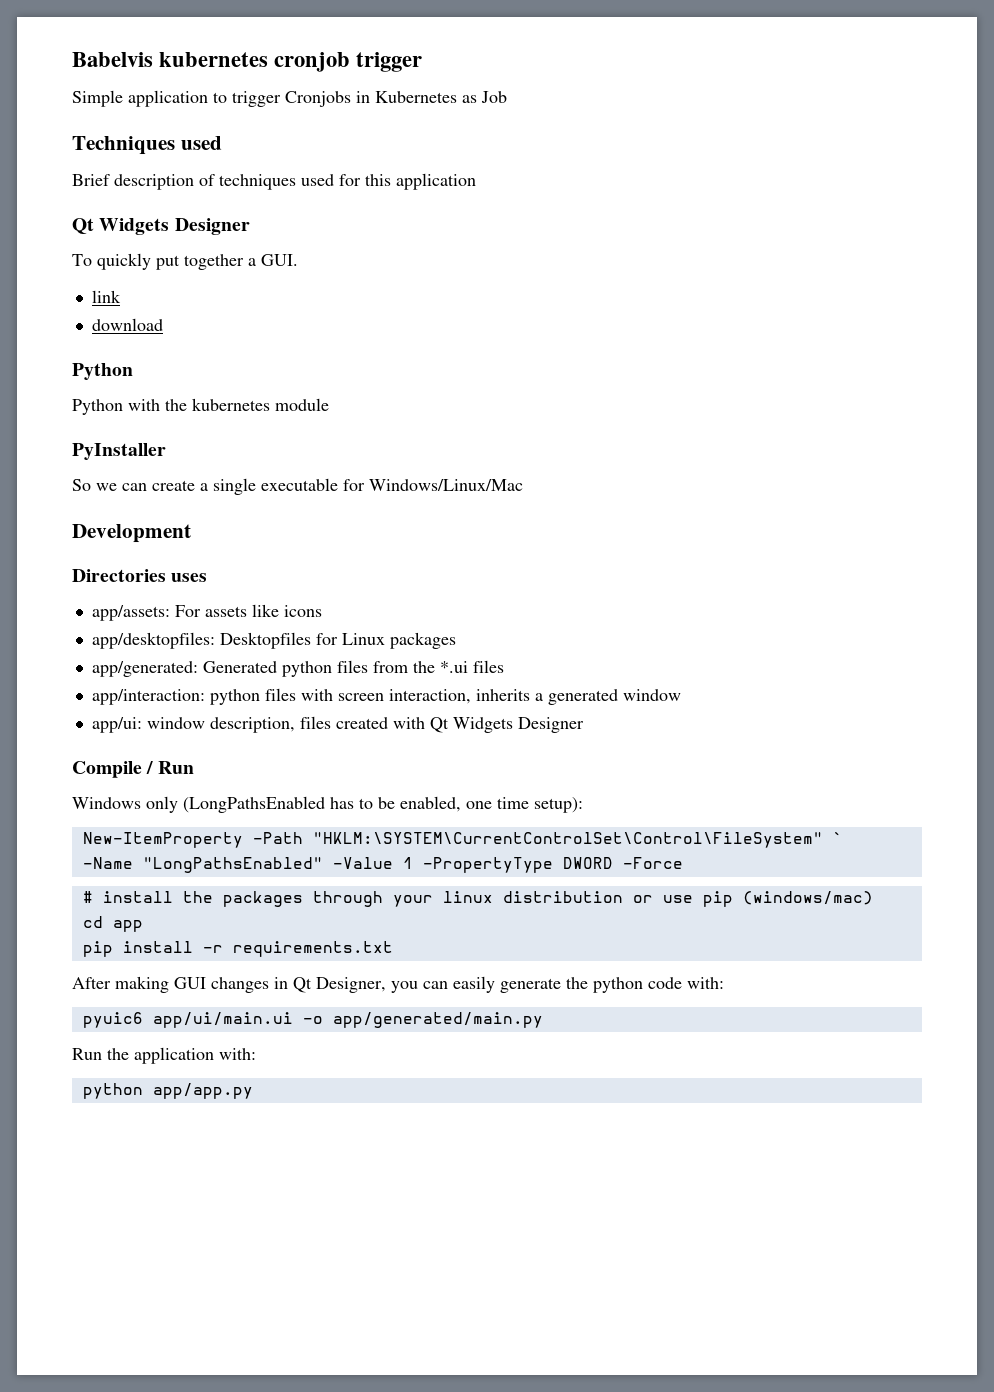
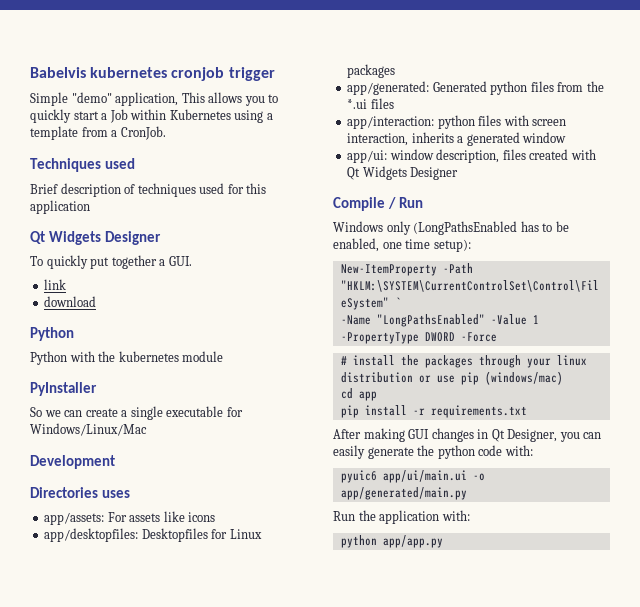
[128,90,507,107] application to trigger Cronjobs in Kubernetes as Job -> [71,92,279,106] [30,109,273,123] [30,126,166,140] "demo" application, This allows you to quickly start a Job within Kubernetes using a template from a CronJob.

